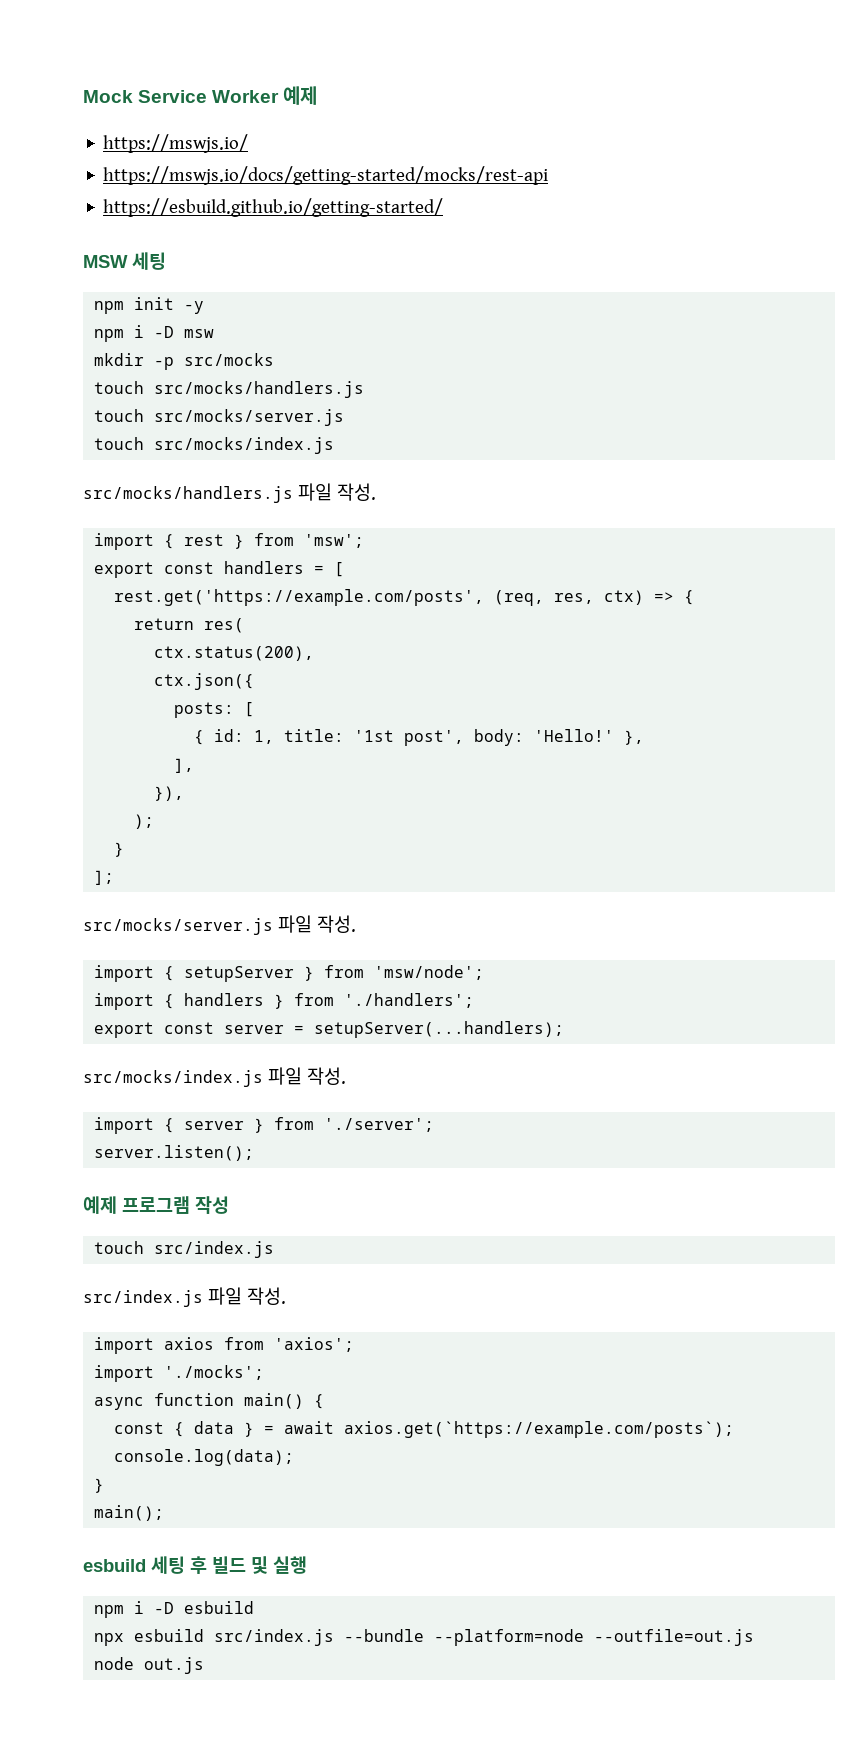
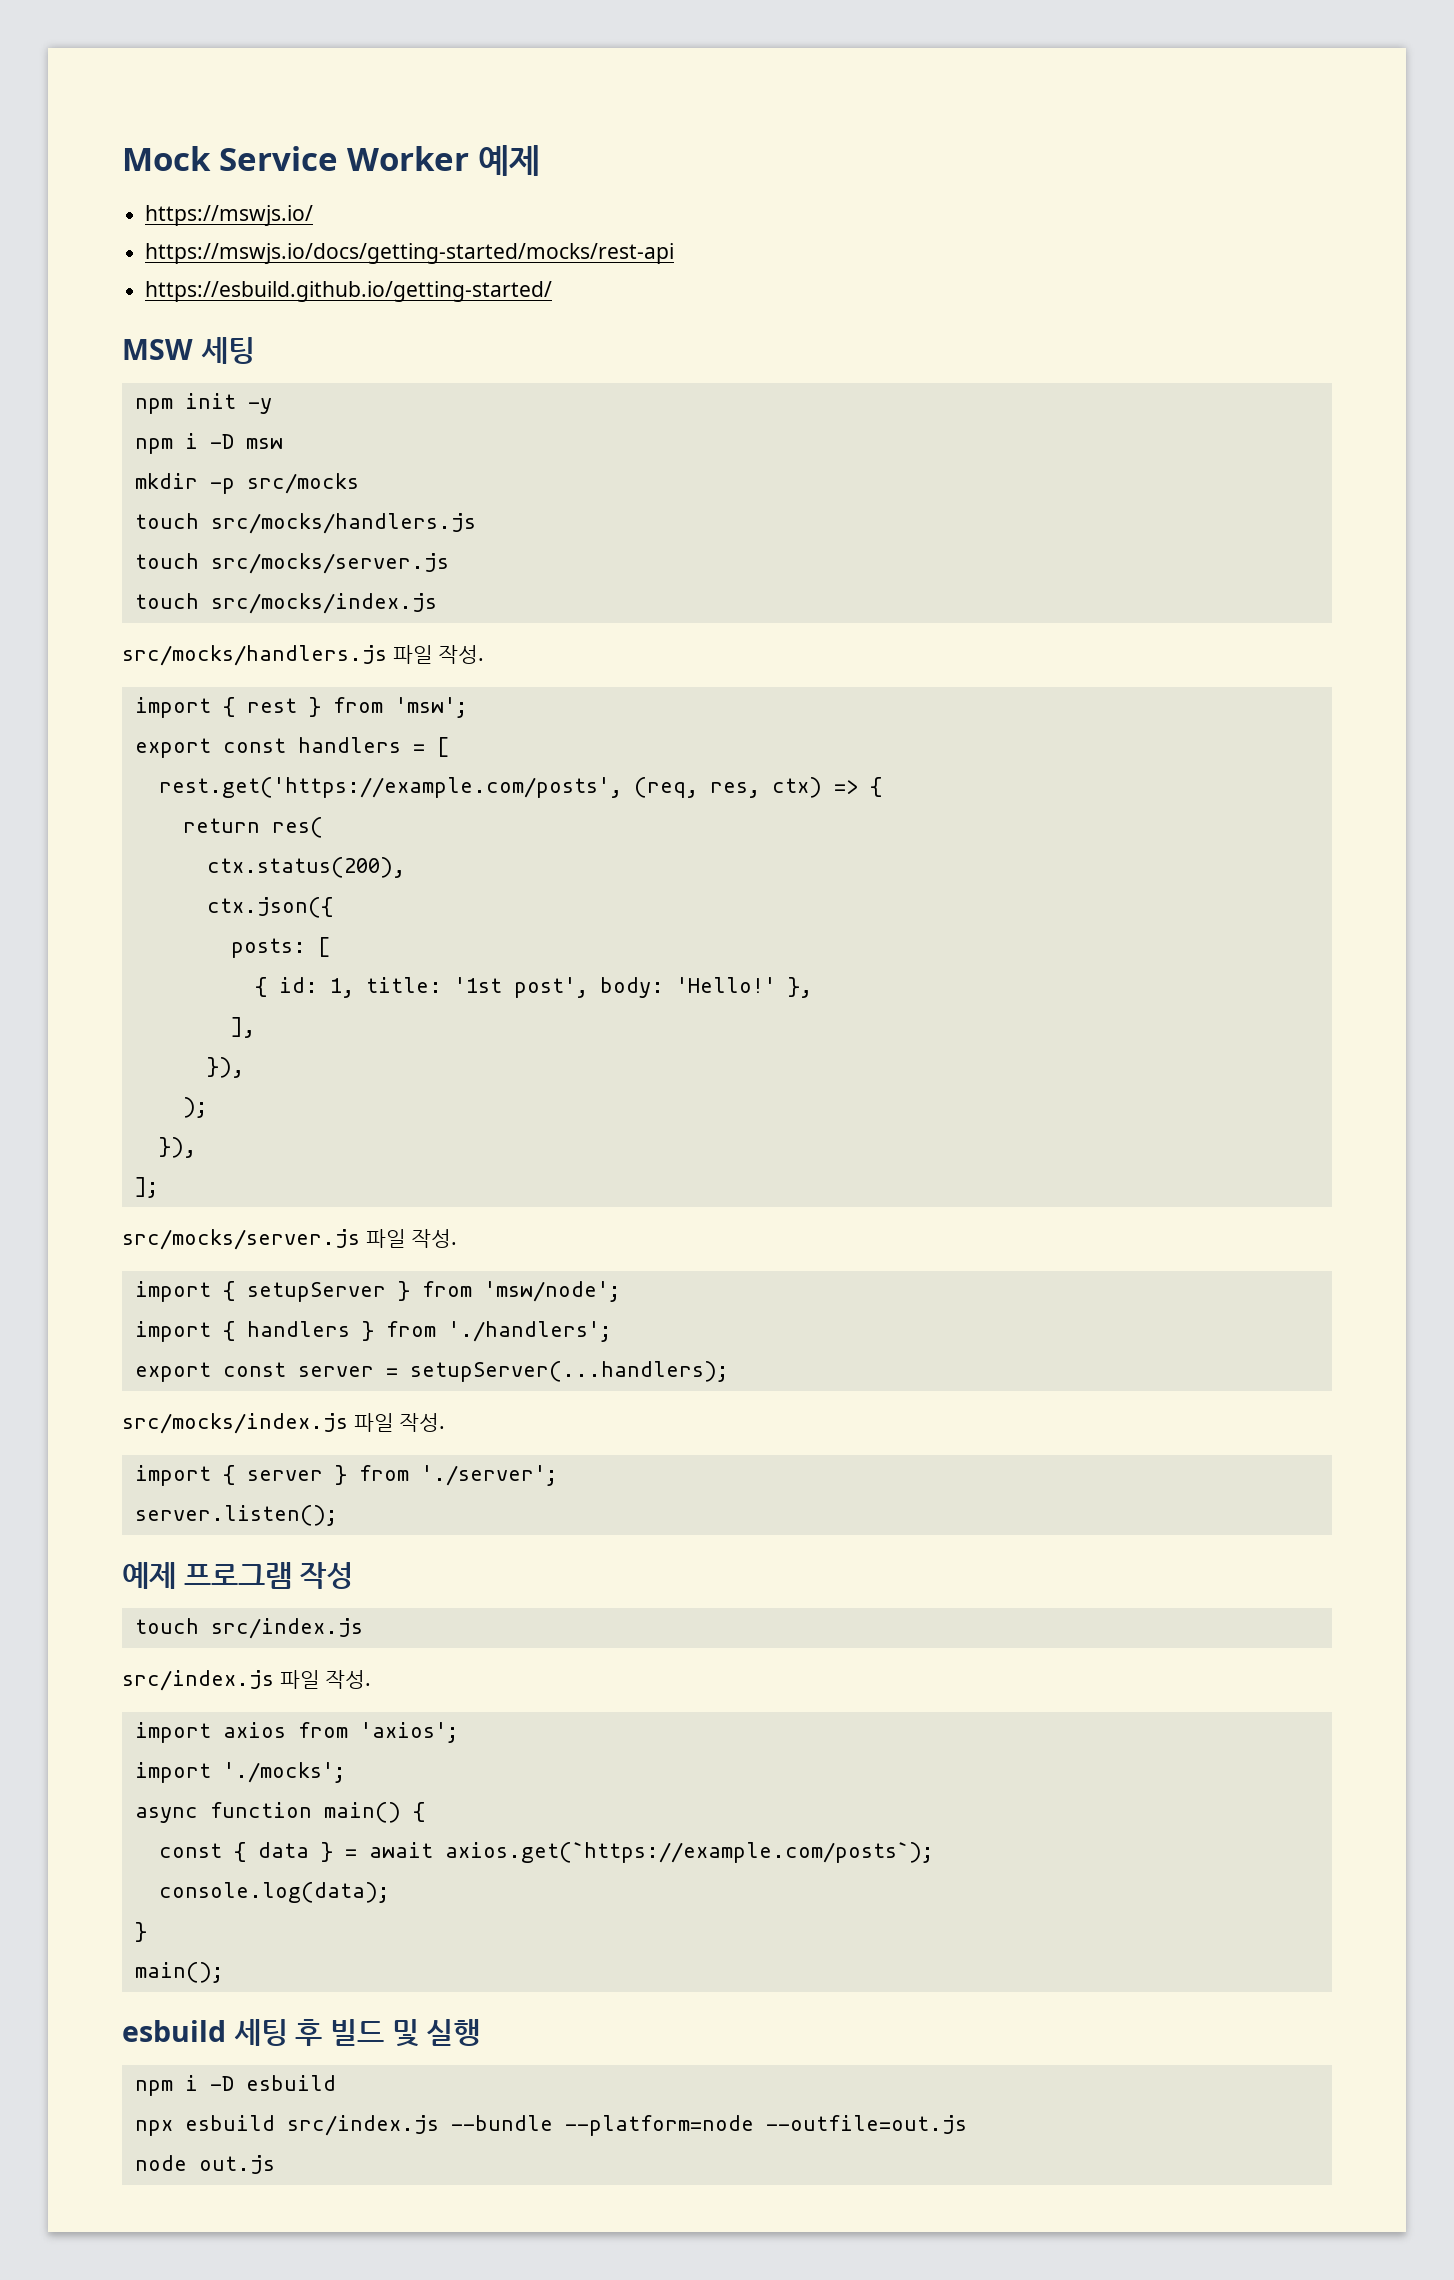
[114,842,125,857] } -> [158,1137,196,1158] }),

